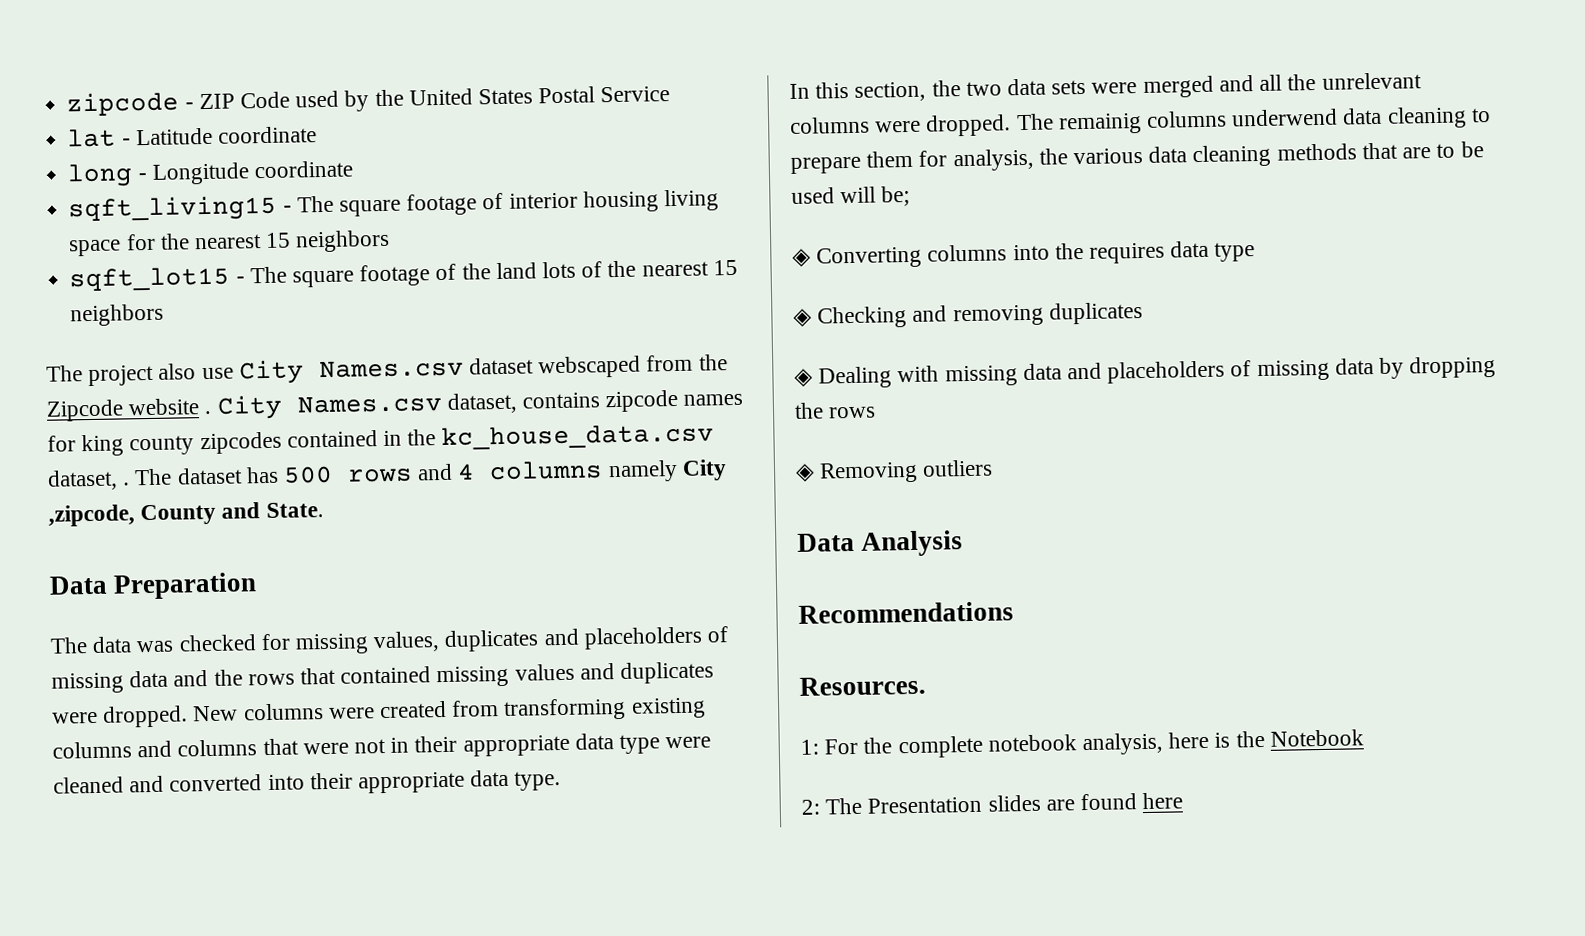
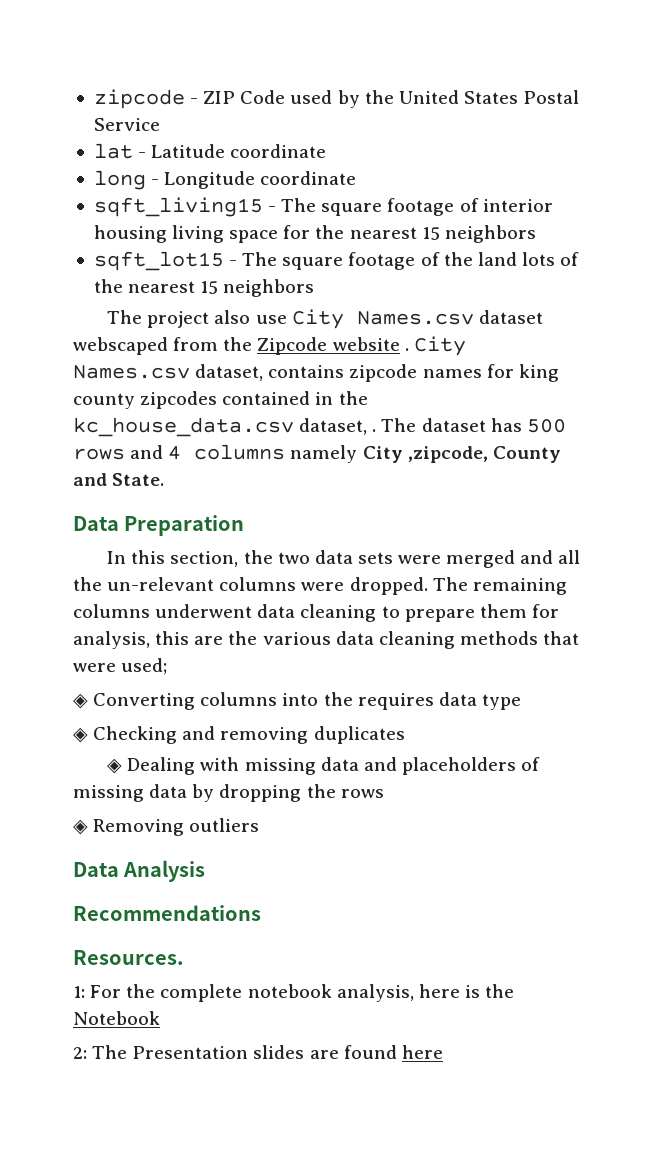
[50,626,729,655] [51,661,715,694] [52,697,706,728] [52,733,712,759] [53,769,562,794] // The data was checked for missing values, duplicates and placeholders of missing data and the rows that contained missing values and duplicates were dropped. New columns were created from transforming existing columns and columns that were not in their appropriate data type were cleaned and converted into their appropriate data type. -> (245, 525) none
[1321,72,1422,90] unrelevant -> [107,577,215,591] un-relevant
[1057,108,1339,135] remainig columns underwend -> [472,578,567,595] [73,604,253,618] remaining columns underwent
(1034, 160) none -> [155,631,224,645] this are
[1402,141,1484,159] [791,185,911,207] are to be used will be; -> [73,658,168,675] were used;

